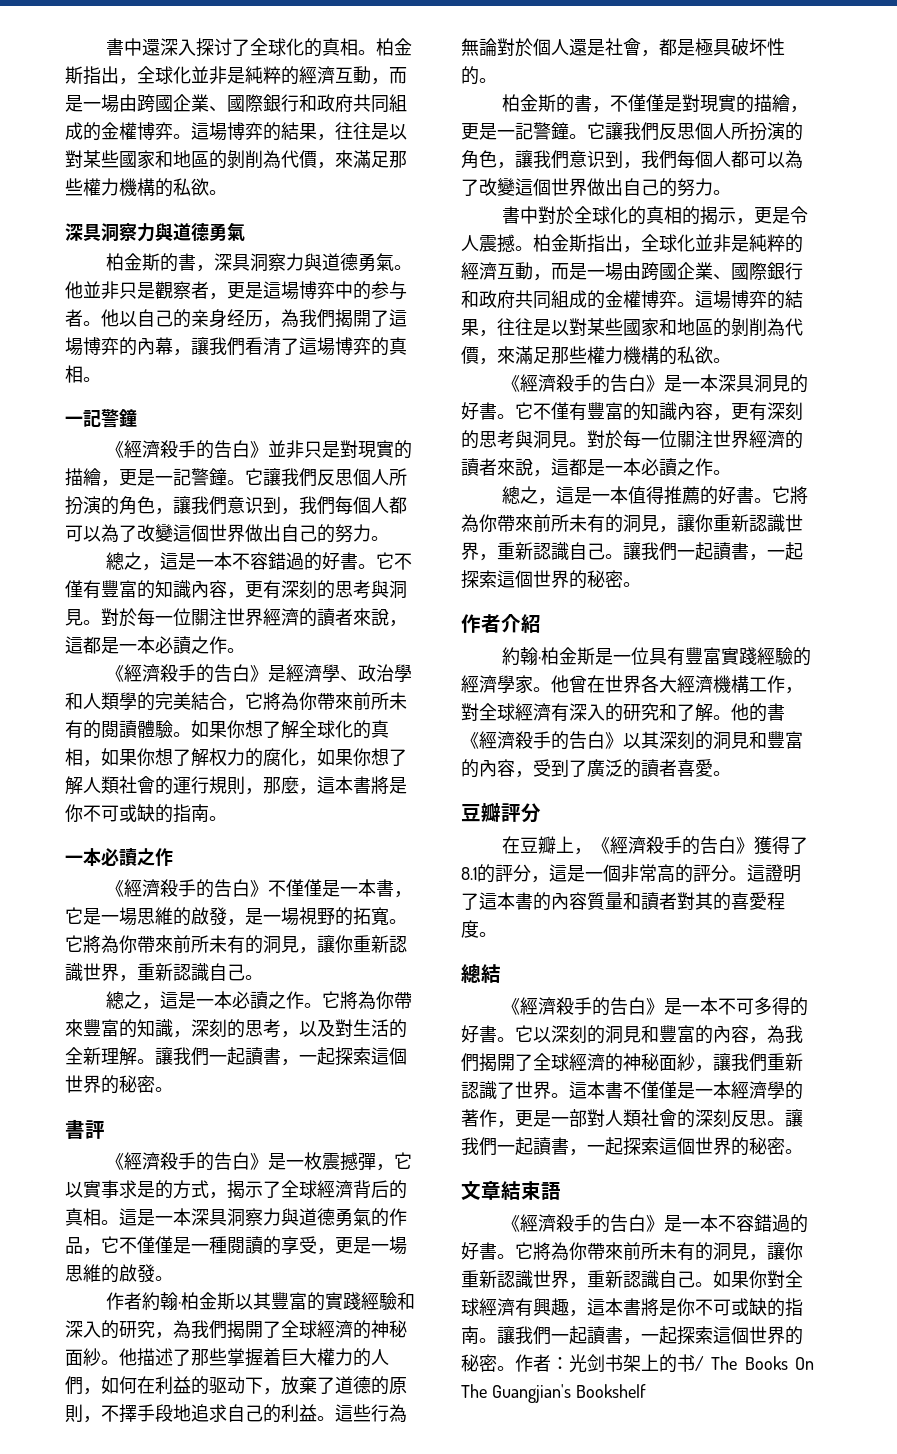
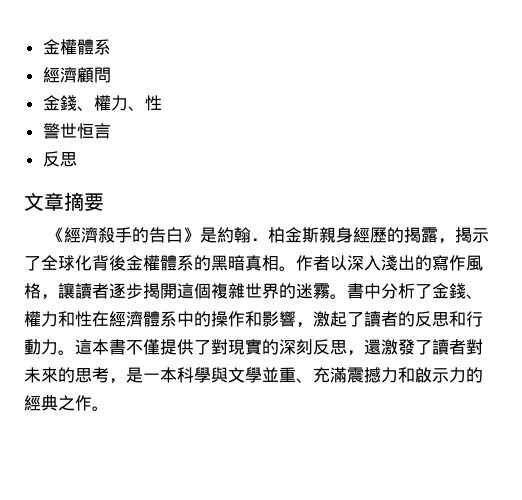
[106,38,413,57] [65,66,407,85] [65,94,407,113] [65,122,407,141] [65,150,407,169] [65,178,227,197] [65,222,245,242] [106,253,413,272] [65,281,407,300] [65,309,407,328] [65,337,407,356] [65,365,101,383] [65,409,137,428] [106,440,413,459] [65,468,407,487] [65,496,407,515] [65,523,389,543] [106,552,413,571] [65,580,407,599] [65,608,407,627] [65,636,245,654] [106,664,413,683] [65,692,407,711] [65,720,389,739] [65,748,407,767] [65,776,407,795] [65,804,227,823] [65,848,173,866] [106,879,413,898] [65,907,407,926] [65,935,407,954] [65,963,263,982] [106,991,413,1010] [65,1019,407,1038] [65,1047,407,1066] [65,1075,173,1094] [65,1119,105,1139] [106,1152,413,1171] [65,1180,407,1199] [65,1208,407,1227] [65,1236,407,1255] [65,1264,173,1283] [106,1292,416,1311] [65,1320,407,1339] [65,1348,389,1367] [65,1376,407,1395] [65,1404,407,1423] [461,38,785,57] [461,66,497,85] [502,94,809,113] [461,122,803,141] [461,150,803,169] [461,177,731,197] [502,206,809,225] [461,234,803,253] [461,262,803,281] [461,290,803,309] [461,318,803,337] [461,346,731,365] [502,374,809,393] [461,402,803,421] [461,430,803,449] [461,458,731,477] [502,486,809,505] [461,514,803,533] [461,542,803,561] [461,570,641,589] [461,614,541,633] [502,647,812,666] [461,675,803,694] [461,703,785,722] [461,731,803,750] [461,759,731,778] [461,803,541,823] [502,836,809,855] [461,864,801,883] [461,892,785,911] [461,920,497,938] [461,964,501,983] [502,997,809,1016] [461,1025,803,1044] [461,1053,803,1072] [461,1081,803,1100] [461,1109,803,1128] [461,1137,803,1156] [461,1181,561,1200] [502,1214,809,1233] [461,1242,803,1261] [461,1270,803,1289] [461,1298,803,1317] [461,1326,803,1345] [461,1354,814,1373] [461,1384,646,1403] 書中還深入探讨了全球化的真相。柏金斯指出，全球化並非是純粹的經濟互動，而是一場由跨國企業、國際銀行和政府共同組成的金權博弈。這場博弈的結果，往往是以對某些國家和地區的剝削為代價，來滿足那些權力機構的私欲。 // 深具洞察力與道德勇氣 // 柏金斯的書，深具洞察力與道德勇氣。他並非只是觀察者，更是這場博弈中的参与者。他以自己的亲身经历，為我們揭開了這場博弈的內幕，讓我們看清了這場博弈的真相。 // 一記警鐘 // 《經濟殺手的告白》並非只是對現實的描繪，更是一記警鐘。它讓我們反思個人所扮演的角色，讓我們意识到，我們每個人都可以為了改變這個世界做出自己的努力。 // 總之，這是一本不容錯過的好書。它不僅有豐富的知識內容，更有深刻的思考與洞見。對於每一位關注世界經濟的讀者來說，這都是一本必讀之作。 // 《經濟殺手的告白》是經濟學、政治學和人類學的完美結合，它將為你帶來前所未有的閱讀體驗。如果你想了解全球化的真相，如果你想了解权力的腐化，如果你想了解人類社會的運行規則，那麼，這本書將是你不可或缺的指南。 // 一本必讀之作 // 《經濟殺手的告白》不僅僅是一本書，它是一場思維的啟發，是一場視野的拓寬。它將為你帶來前所未有的洞見，讓你重新認識世界，重新認識自己。 // 總之，這是一本必讀之作。它將為你帶來豐富的知識，深刻的思考，以及對生活的全新理解。讓我們一起讀書，一起探索這個世界的秘密。 // 書評 // 《經濟殺手的告白》是一枚震撼彈，它以實事求是的方式，揭示了全球經濟背后的真相。這是一本深具洞察力與道德勇氣的作品，它不僅僅是一種閱讀的享受，更是一場思維的啟發。 // 作者約翰·柏金斯以其豐富的實踐經驗和深入的研究，為我們揭開了全球經濟的神秘面紗。他描述了那些掌握着巨大權力的人們，如何在利益的驱动下，放棄了道德的原則，不擇手段地追求自己的利益。這些行為無論對於個人還是社會，都是極具破坏性的。 // 柏金斯的書，不僅僅是對現實的描繪，更是一記警鐘。它讓我們反思個人所扮演的角色，讓我們意识到，我們每個人都可以為了改變這個世界做出自己的努力。 // 書中對於全球化的真相的揭示，更是令人震撼。柏金斯指出，全球化並非是純粹的經濟互動，而是一場由跨國企業、國際銀行和政府共同組成的金權博弈。這場博弈的結果，往往是以對某些國家和地區的剝削為代價，來滿足那些權力機構的私欲。 // 《經濟殺手的告白》是一本深具洞見的好書。它不僅有豐富的知識內容，更有深刻的思考與洞見。對於每一位關注世界經濟的讀者來說，這都是一本必讀之作。 // 總之，這是一本值得推薦的好書。它將為你帶來前所未有的洞見，讓你重新認識世界，重新認識自己。讓我們一起讀書，一起探索這個世界的秘密。 // 作者介紹 // 約翰·柏金斯是一位具有豐富實踐經驗的經濟學家。他曾在世界各大經濟機構工作，對全球經濟有深入的研究和了解。他的書《經濟殺手的告白》以其深刻的洞見和豐富的內容，受到了廣泛的讀者喜愛。 // 豆瓣評分 // 在豆瓣上，《經濟殺手的告白》獲得了8.1的評分，這是一個非常高的評分。這證明了這本書的內容質量和讀者對其的喜愛程度。 // 總結 // 《經濟殺手的告白》是一本不可多得的好書。它以深刻的洞見和豐富的內容，為我們揭開了全球經濟的神秘面紗，讓我們重新認識了世界。這本書不僅僅是一本經濟學的著作，更是一部對人類社會的深刻反思。讓我們一起讀書，一起探索這個世界的秘密。 // 文章結束語 // 《經濟殺手的告白》是一本不容錯過的好書。它將為你帶來前所未有的洞見，讓你重新認識世界，重新認識自己。如果你對全球經濟有興趣，這本書將是你不可或缺的指南。讓我們一起讀書，一起探索這個世界的秘密。作者：光剑书架上的书/ The Books On The Guangjian's Bookshelf -> [42,39,111,55] [42,67,111,83] [42,95,162,111] [42,123,111,139] [42,151,77,167] [24,192,104,211] [46,227,489,244] [24,255,483,271] [24,282,483,300] [24,311,483,328] [24,338,483,356] [24,367,483,384] [24,395,109,411] 金權體系 // 經濟顧問 // 金錢、權力、性 // 警世恒言 // 反思 // 文章摘要 // 《經濟殺手的告白》是約翰．柏金斯親身經歷的揭露，揭示了全球化背後金權體系的黑暗真相。作者以深入淺出的寫作風格，讓讀者逐步揭開這個複雜世界的迷霧。書中分析了金錢、權力和性在經濟體系中的操作和影響，激起了讀者的反思和行動力。這本書不僅提供了對現實的深刻反思，還激發了讀者對未來的思考，是一本科學與文學並重、充滿震撼力和啟示力的經典之作。

